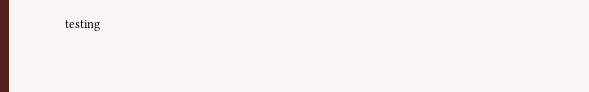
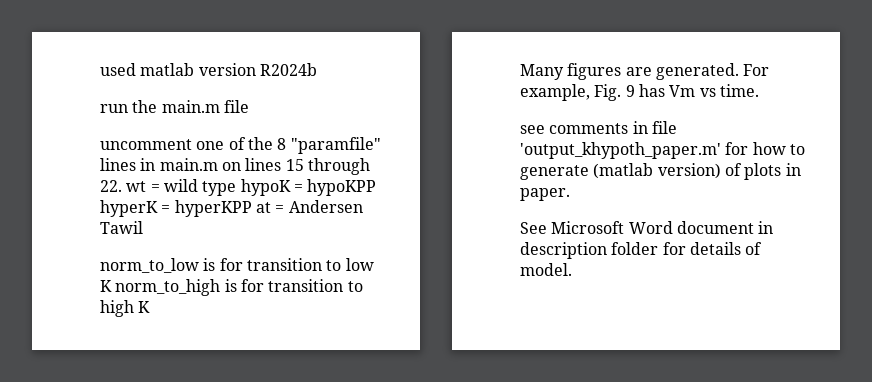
[65,20,100,31] testing -> [100,63,317,76] [100,100,249,113] [100,137,381,154] [100,158,370,175] [100,179,377,196] [100,200,363,217] [100,221,143,234] [100,258,374,273] [100,279,363,296] [100,300,151,317] [520,63,770,80] [520,84,759,101] [520,121,677,134] [520,142,805,159] [520,163,801,180] [520,188,570,201] [520,221,774,234] [520,242,763,259] [520,263,572,276] used matlab version R2024b // run the main.m file // uncomment one of the 8 "paramfile" lines in main.m on lines 15 through 22. wt = wild type hypoK = hypoKPP hyperK = hyperKPP at = Andersen Tawil // norm_to_low is for transition to low K norm_to_high is for transition to high K // Many figures are generated. For example, Fig. 9 has Vm vs time. // see comments in file 'output_khypoth_paper.m' for how to generate (matlab version) of plots in paper. // See Microsoft Word document in description folder for details of model.

